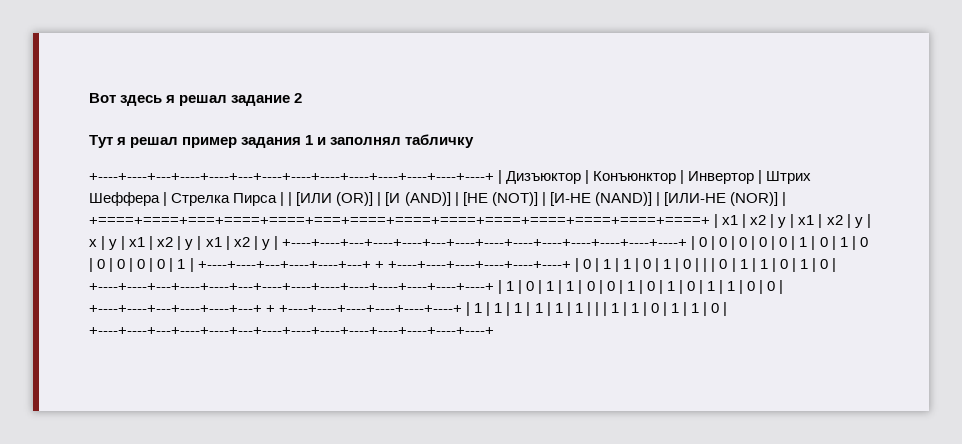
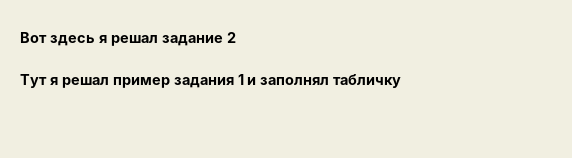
[89,170,812,184] [89,192,786,206] [89,214,871,228] [89,236,868,250] [89,258,836,272] [89,280,784,294] [89,302,728,316] [89,327,494,335] // +----+----+---+----+----+---+----+----+----+----+----+----+----+----+ | Дизъюктор | Конъюнктор | Инвертор | Штрих Шеффера | Стрелка Пирса | | [ИЛИ (OR)] | [И (AND)] | [НЕ (NOT)] | [И-НЕ (NAND)] | [ИЛИ-НЕ (NOR)] | +====+====+===+====+====+===+====+====+====+====+====+====+====+====+ | x1 | x2 | y | x1 | x2 | y | x | y | x1 | x2 | y | x1 | x2 | y | +----+----+---+----+----+---+----+----+----+----+----+----+----+----+ | 0 | 0 | 0 | 0 | 0 | 1 | 0 | 1 | 0 | 0 | 0 | 0 | 0 | 1 | +----+----+---+----+----+---+ + +----+----+----+----+----+----+ | 0 | 1 | 1 | 0 | 1 | 0 | | | 0 | 1 | 1 | 0 | 1 | 0 | +----+----+---+----+----+---+----+----+----+----+----+----+----+----+ | 1 | 0 | 1 | 1 | 0 | 0 | 1 | 0 | 1 | 0 | 1 | 1 | 0 | 0 | +----+----+---+----+----+---+ + +----+----+----+----+----+----+ | 1 | 1 | 1 | 1 | 1 | 1 | | | 1 | 1 | 0 | 1 | 1 | 0 | +----+----+---+----+----+---+----+----+----+----+----+----+----+----+ -> (402, 81) none

